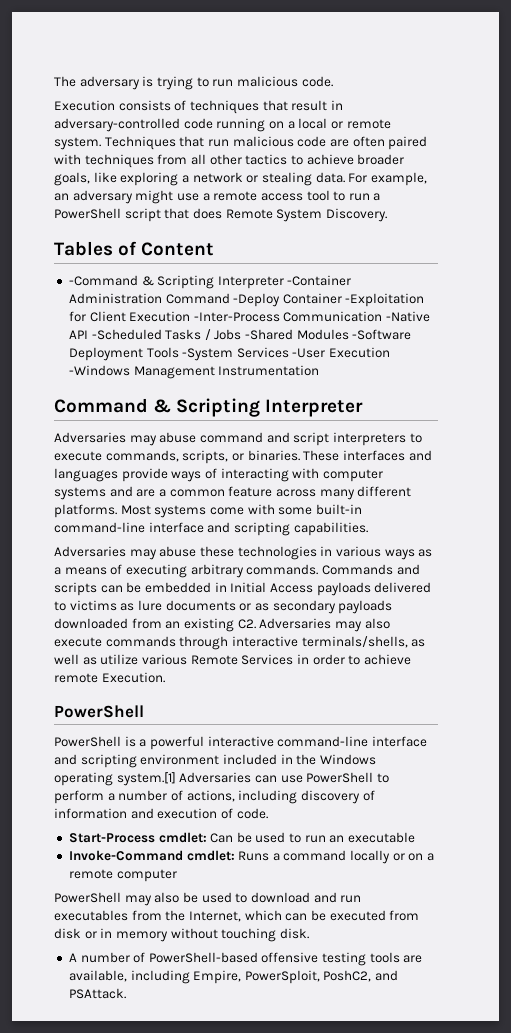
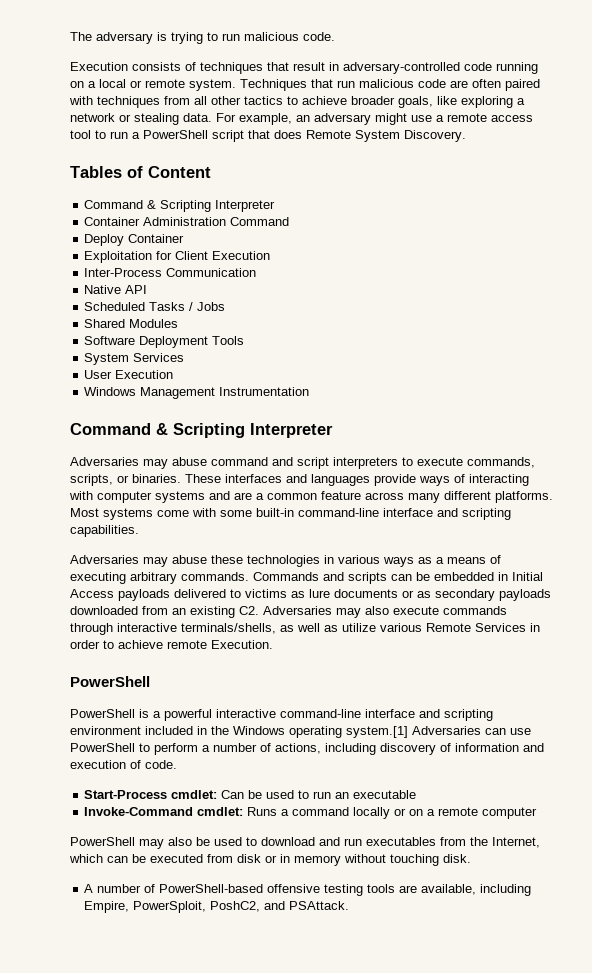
[68,275,352,289] -Command & Scripting Interpreter -Container -> [84,200,276,212] [84,217,141,226] Command & Scripting Interpreter // Container
[233,293,425,307] -Deploy Container -Exploitation -> [84,234,185,246] [84,251,153,263] // Deploy Container // Exploitation
[193,312,280,322] -Inter-Process -> [84,268,163,277] // Inter-Process
[386,311,431,322] -Native -> [84,285,122,294] // Native
[91,329,162,340] -Scheduled -> [84,302,146,311] // Scheduled
[245,329,294,340] -Shared -> [84,319,126,328] // Shared
[352,329,412,340] -Software -> [84,336,136,345] // Software
[182,347,391,361] [68,365,130,376] -System Services -User Execution -Windows -> [84,353,185,365] [84,370,174,379] [84,387,137,396] // System Services // User Execution // Windows

